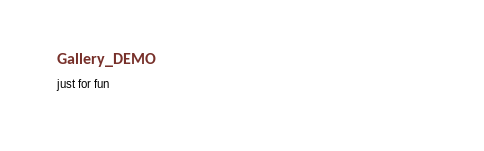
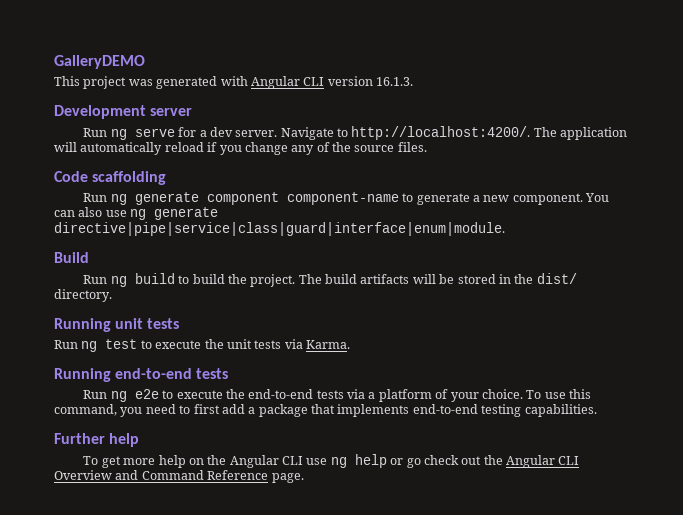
[57,53,156,67] [56,79,110,91] Gallery_DEMO // just for fun -> [54,55,145,69] [54,76,413,89] [54,105,193,119] [83,126,628,140] [54,142,427,155] [54,171,167,185] [83,192,610,205] [54,207,219,220] [54,222,505,236] [54,252,89,263] [83,273,577,287] [54,289,112,302] [54,318,180,332] [54,339,350,352] [54,368,229,382] [83,389,592,402] [54,404,597,417] [54,433,140,447] [83,454,580,468] [54,470,304,483] GalleryDEMO // This project was generated with Angular CLI version 16.1.3. // Development server // Run ng serve for a dev server. Navigate to http://localhost:4200/. The application will automatically reload if you change any of the source files. // Code scaffolding // Run ng generate component component-name to generate a new component. You can also use ng generate directive|pipe|service|class|guard|interface|enum|module. // Build // Run ng build to build the project. The build artifacts will be stored in the dist/ directory. // Running unit tests // Run ng test to execute the unit tests via Karma. // Running end-to-end tests // Run ng e2e to execute the end-to-end tests via a platform of your choice. To use this command, you need to first add a package that implements end-to-end testing capabilities. // Further help // To get more help on the Angular CLI use ng help or go check out the Angular CLI Overview and Command Reference page.

